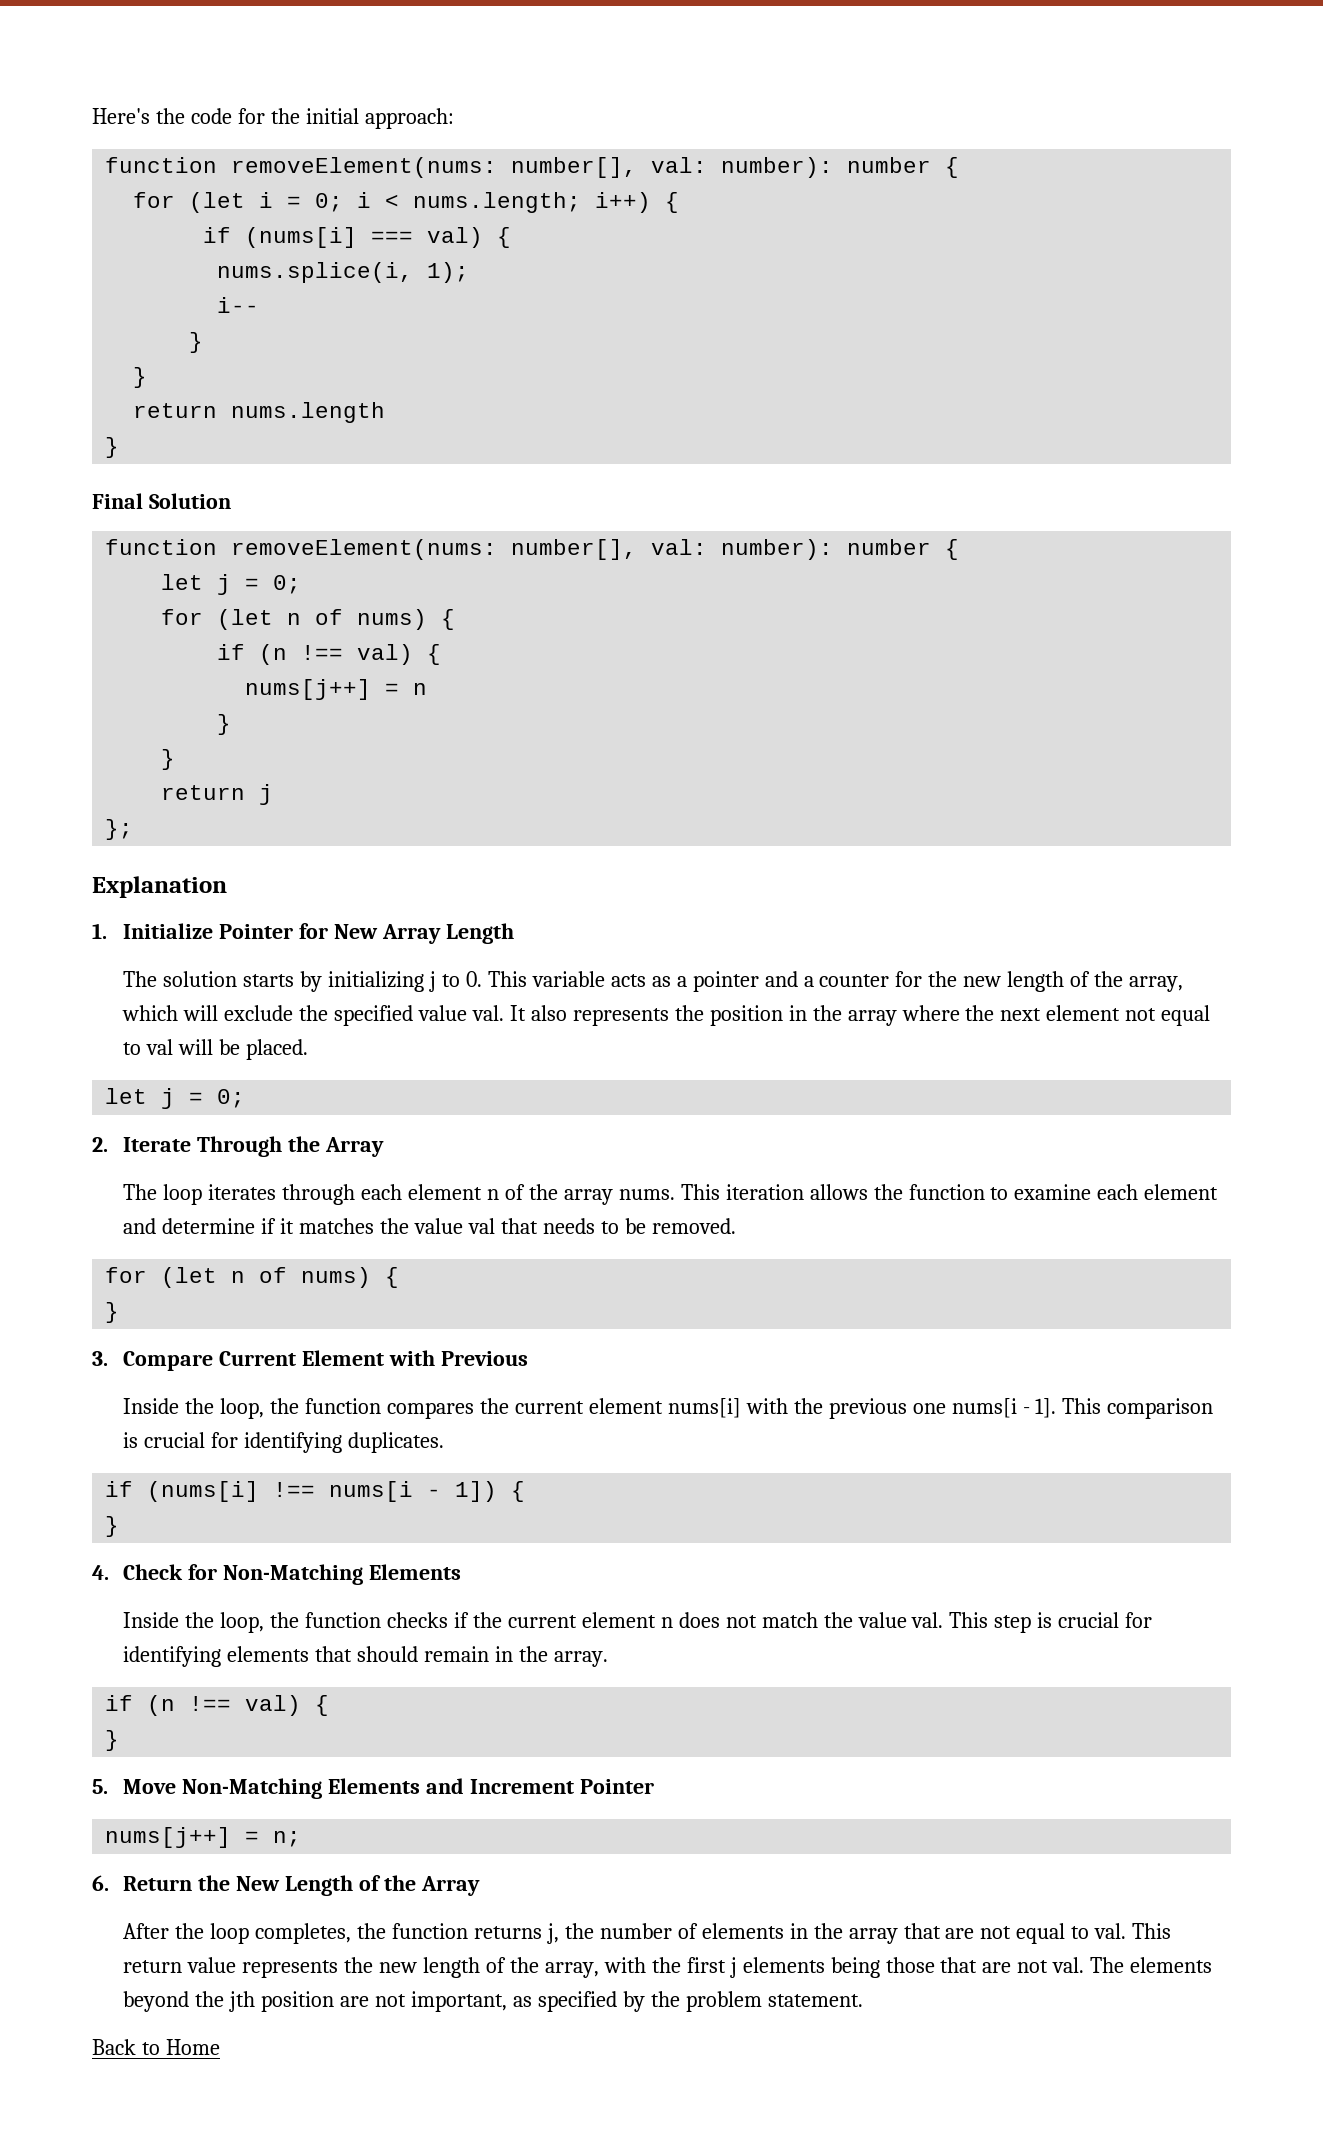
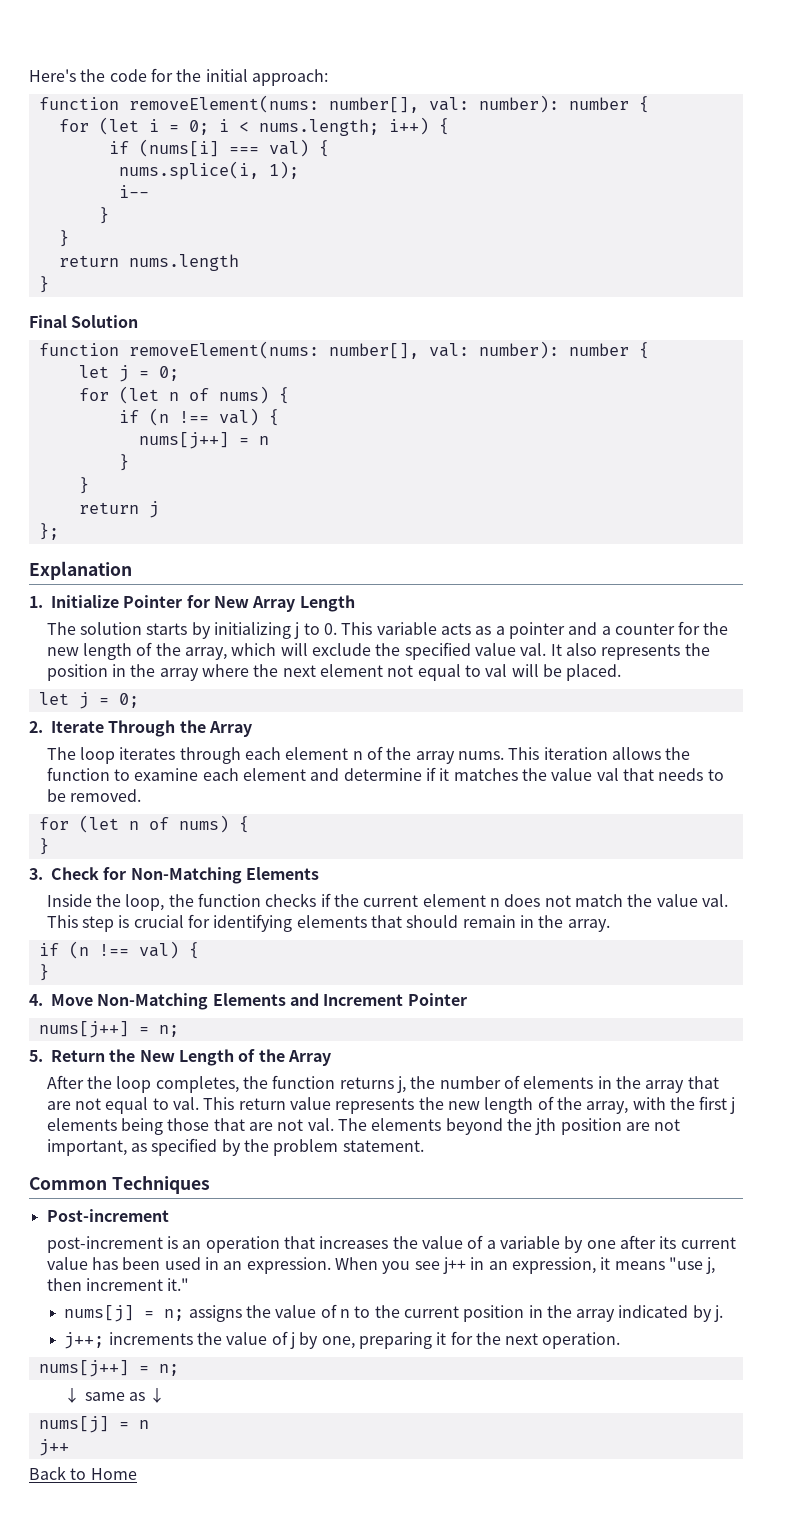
[123,1350,529,1371] [123,1398,1214,1419] [123,1432,445,1453] [105,1481,526,1502] [105,1516,120,1537] [92,1565,109,1580] Compare Current Element with Previous // Inside the loop, the function compares the current element nums[i] with the previous one nums[i - 1]. This comparison is crucial for identifying duplicates. // if (nums[i] !== nums[i - 1]) { // } // 4. -> (43, 874) none
[92,1779,108,1794] 5. -> [29,994,43,1006] 4.
[92,1875,109,1891] 6. -> [29,1050,43,1062] 5.
(863, 2000) none -> [29,1176,210,1194] [46,1209,169,1222] [46,1235,736,1253] [46,1257,716,1274] [46,1278,190,1291] [64,1304,724,1322] [64,1331,621,1349] [38,1360,179,1377] [64,1388,166,1403] [38,1416,149,1433] [38,1439,69,1456] // Common Techniques // Post-increment // post-increment is an operation that increases the value of a variable by one after its current value has been used in an expression. When you see j++ in an expression, it means "use j, then increment it." // nums[j] = n; assigns the value of n to the current position in the array indicated by j. // j++; increments the value of j by one, preparing it for the next operation. // nums[j++] = n; // ↓ same as ↓ // nums[j] = n // j++

